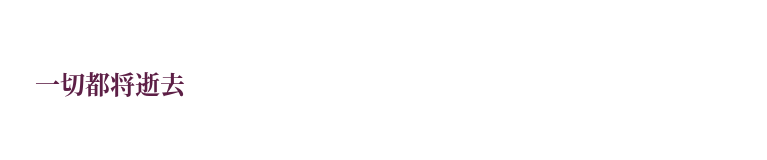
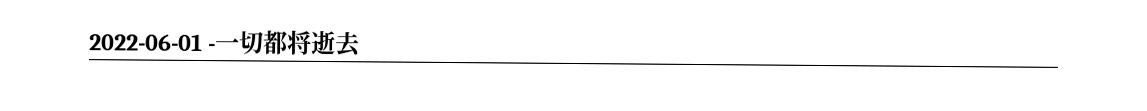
(35, 87) none -> [89,33,217,52] 2022-06-01 -

